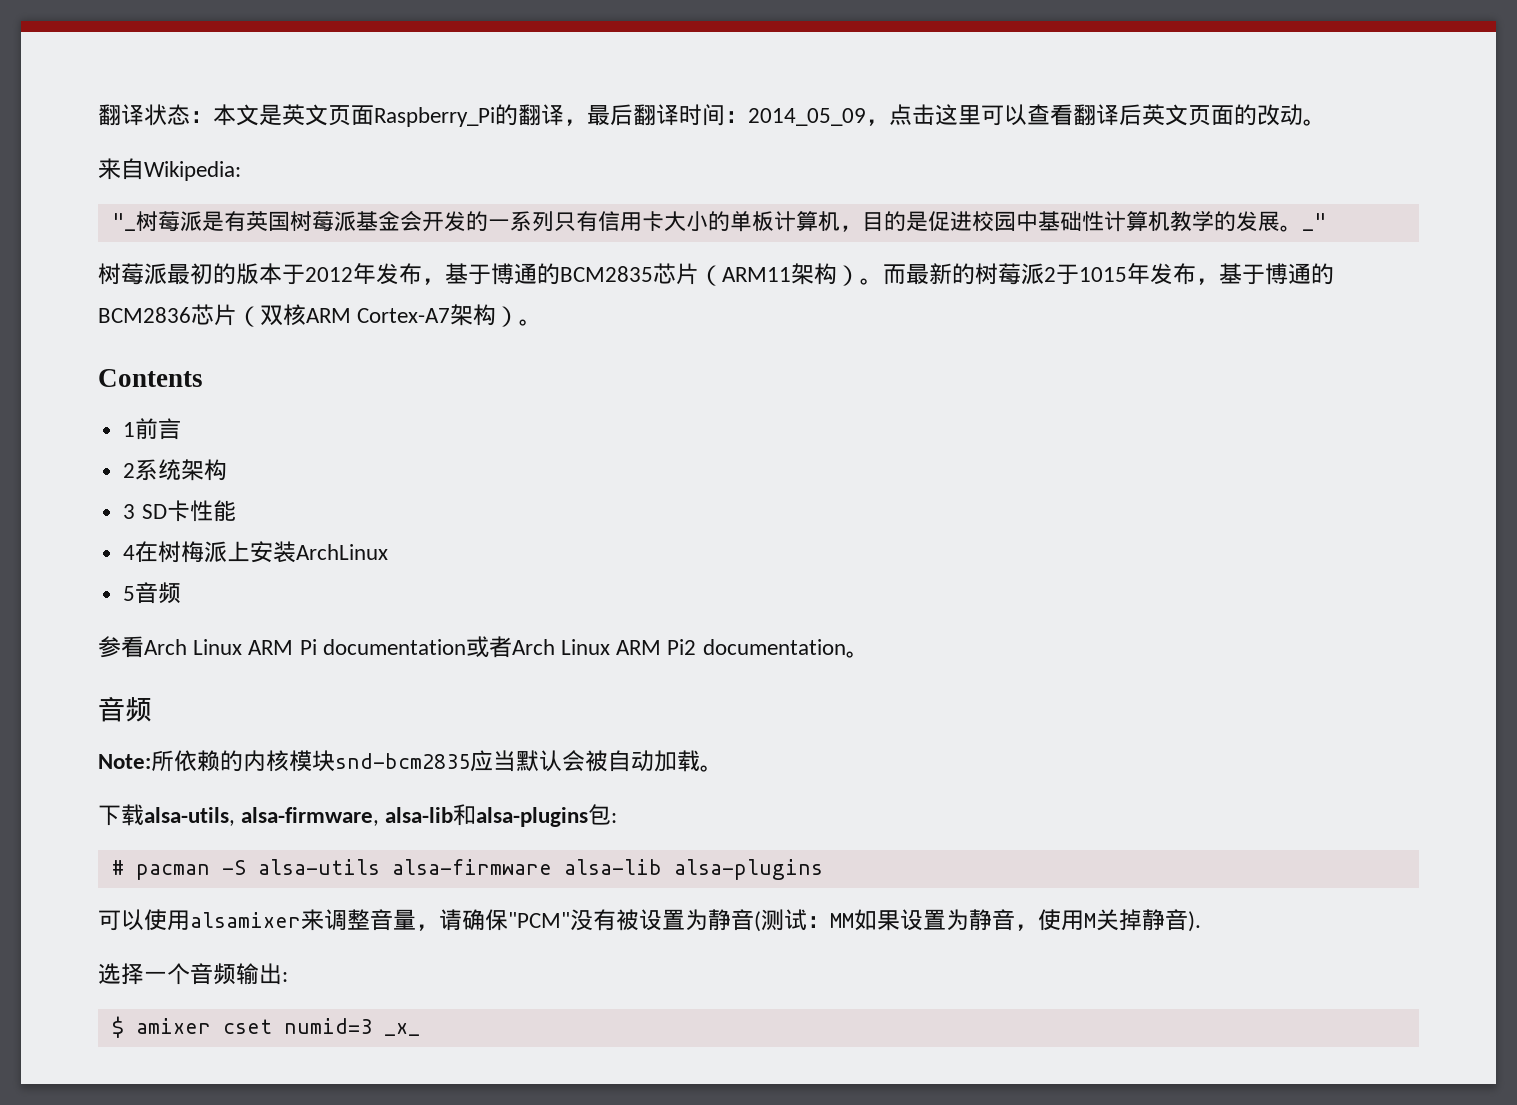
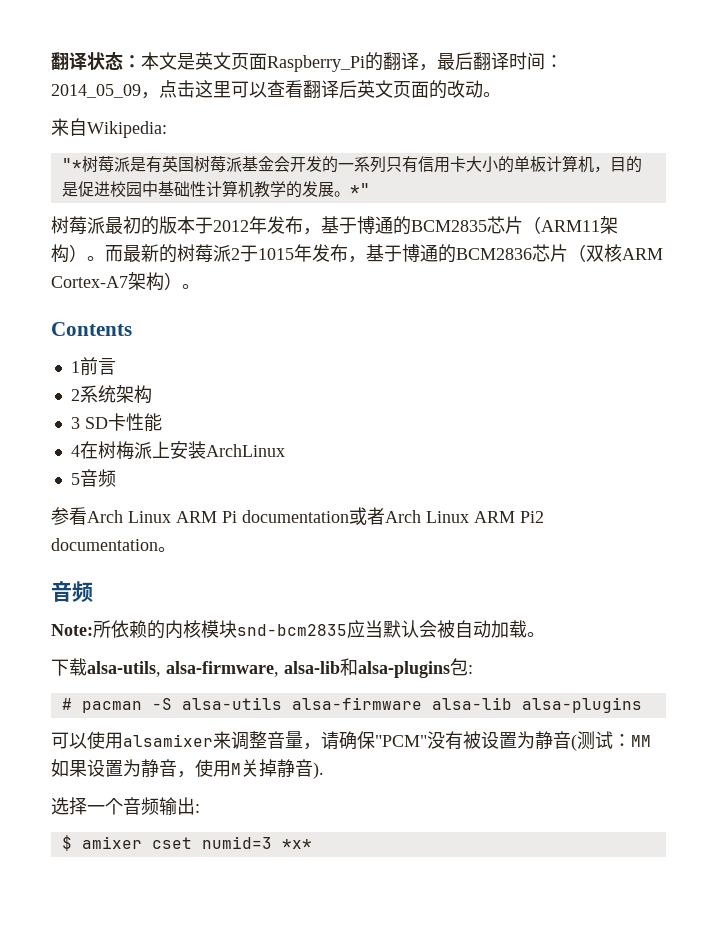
[111,213,136,231] "_ -> [61,158,82,170] "*
[1301,213,1326,231] _" -> [349,183,370,195] *"
[383,1023,420,1036] _x_ -> [281,839,312,849] *x*

